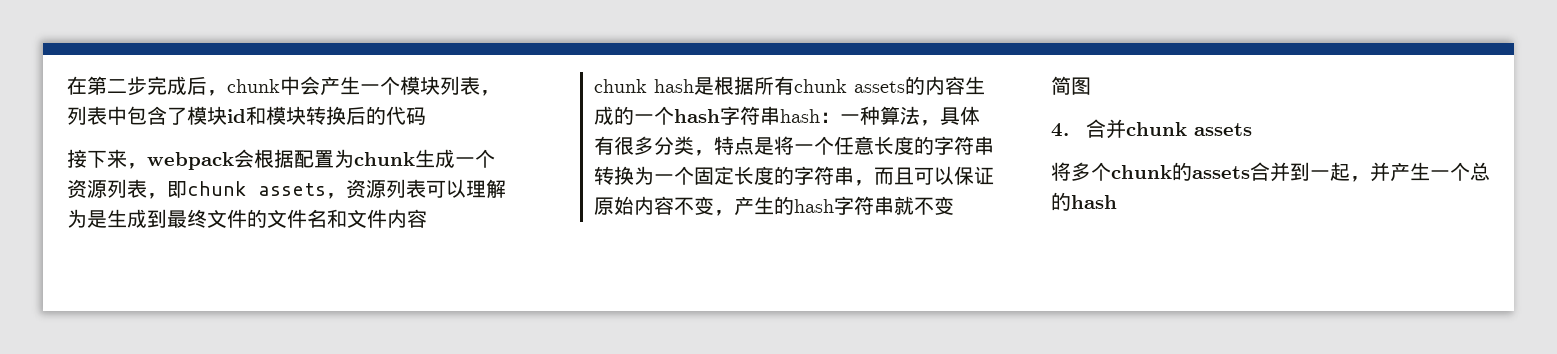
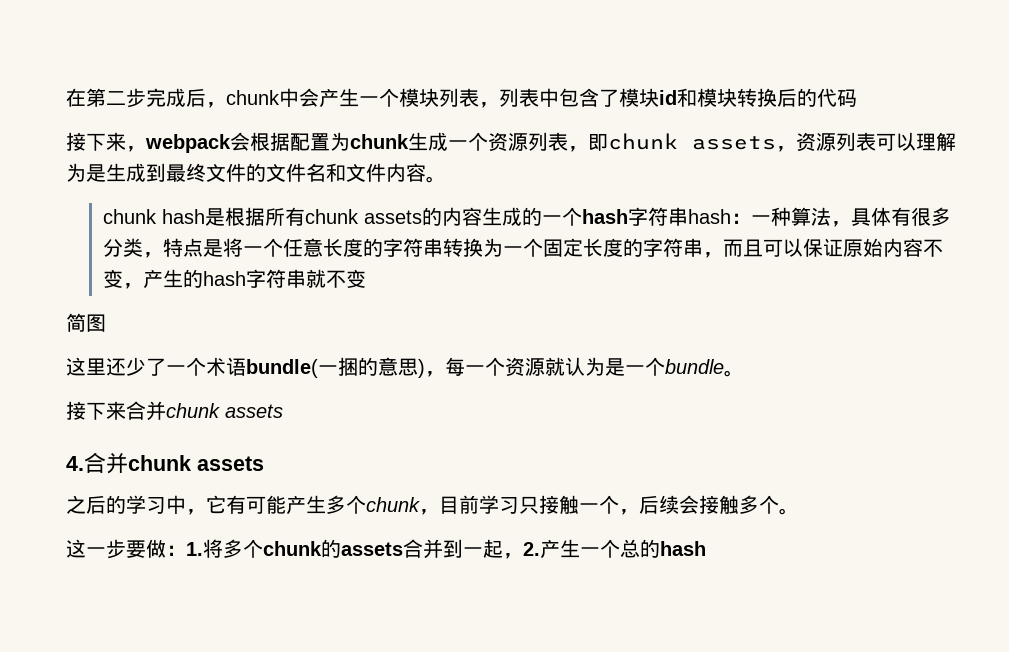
(427, 218) none -> [426,176,446,183] 。
[1051,119,1252,139] 4.合并chunk assets // -> [66,357,744,378] [66,401,283,421] [66,452,264,474] [66,495,799,515] [66,539,203,559] 这里还少了一个术语bundle(一捆的意思)，每一个资源就认为是一个bundle。 // 接下来合并chunk assets // 4.合并chunk assets // 之后的学习中，它有可能产生多个chunk，目前学习只接触一个，后续会接触多个。 // 这一步要做：1.
[1370,162,1390,182] 并 -> [523,542,540,556] 2.

